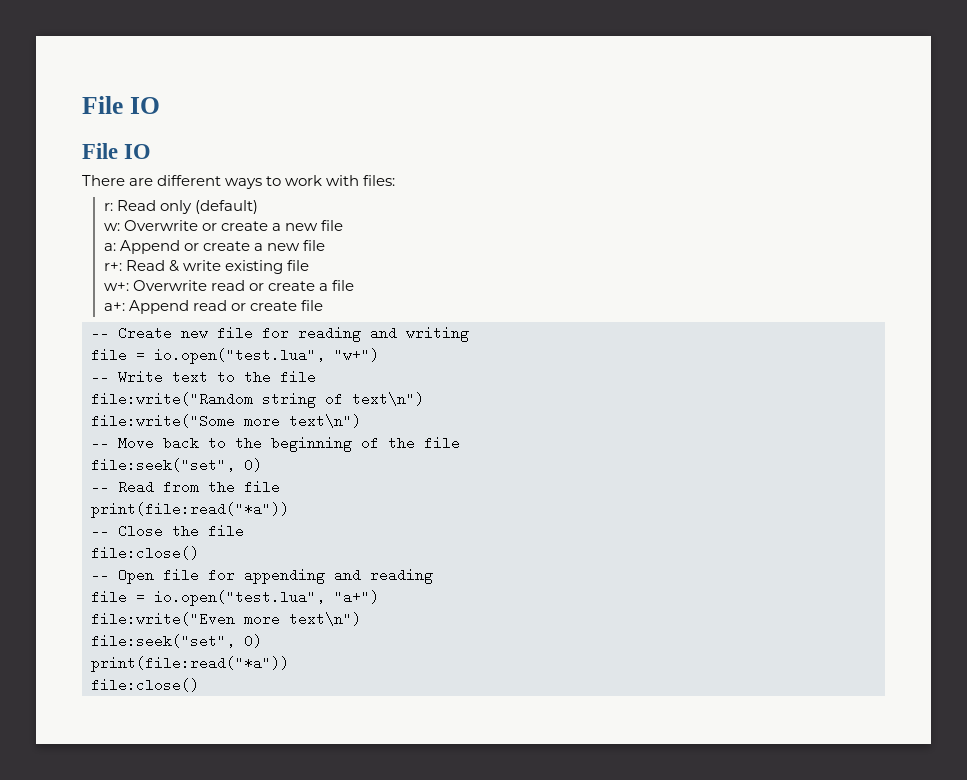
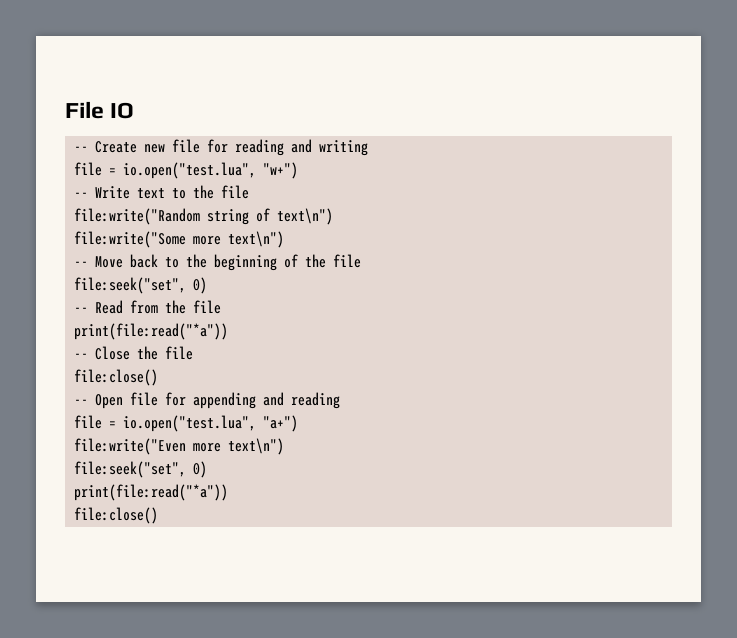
[82,96,160,114] [82,143,152,159] [82,175,396,189] [103,200,258,214] [103,220,343,231] [103,240,325,254] [103,260,309,274] [103,280,354,291] [103,300,323,314] File IO // File IO // There are different ways to work with files: // r: Read only (default) // w: Overwrite or create a new file // a: Append or create a new file // r+: Read & write existing file // w+: Overwrite read or create a file // a+: Append read or create file -> [65,101,135,119] File IO

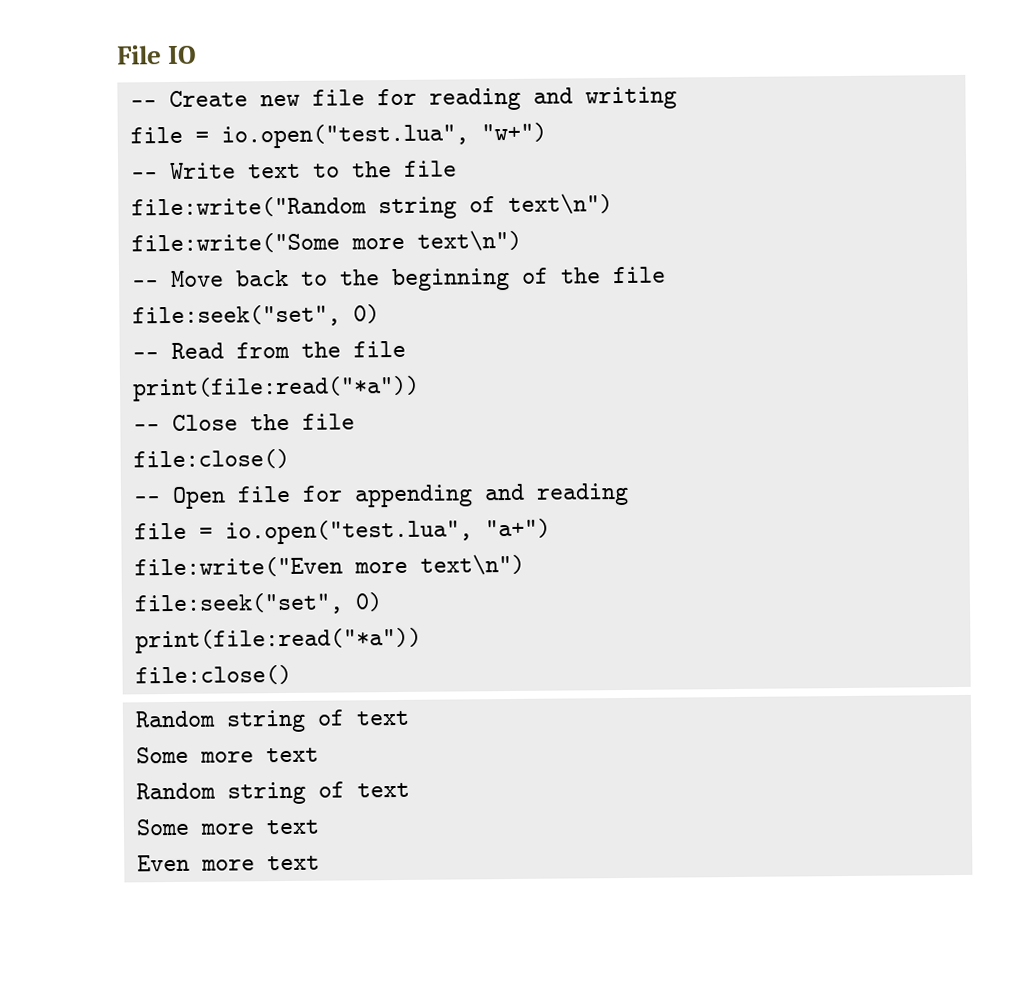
(158, 515) none -> [135,709,411,733] [136,746,320,764] [136,781,411,805] [136,818,321,836] [137,854,321,872] // Random string of text // Some more text // Random string of text // Some more text // Even more text

